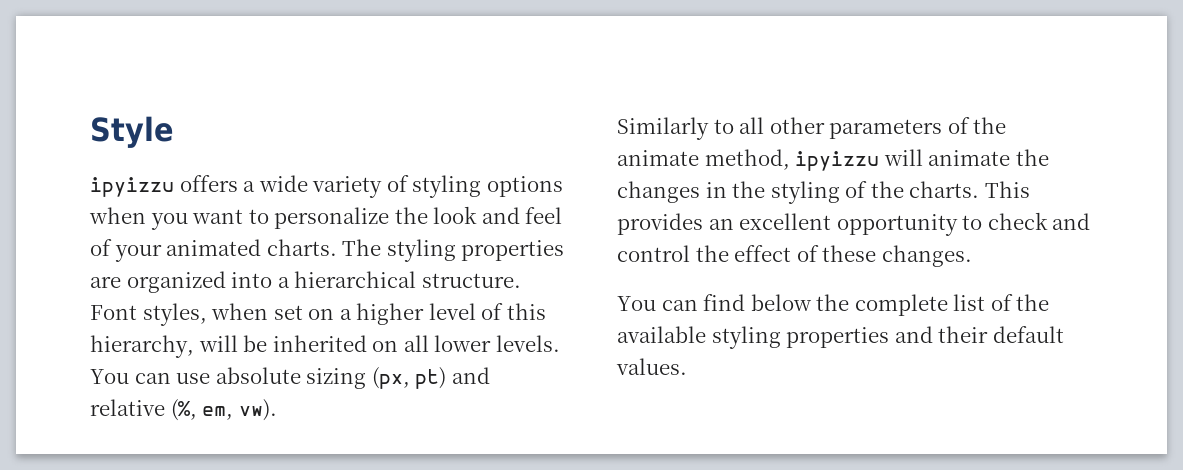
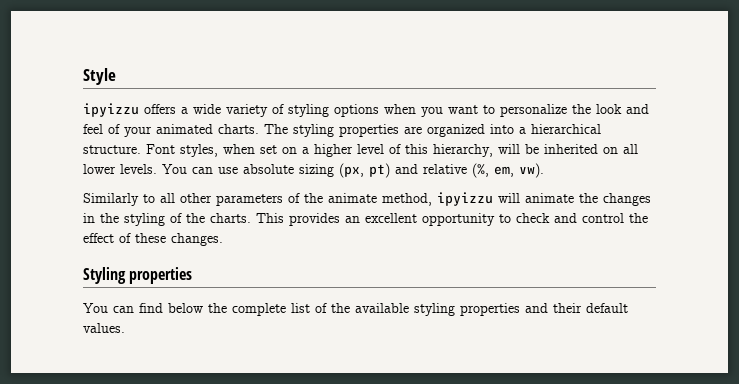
(972, 256) none -> [83,267,193,284] // Styling properties

